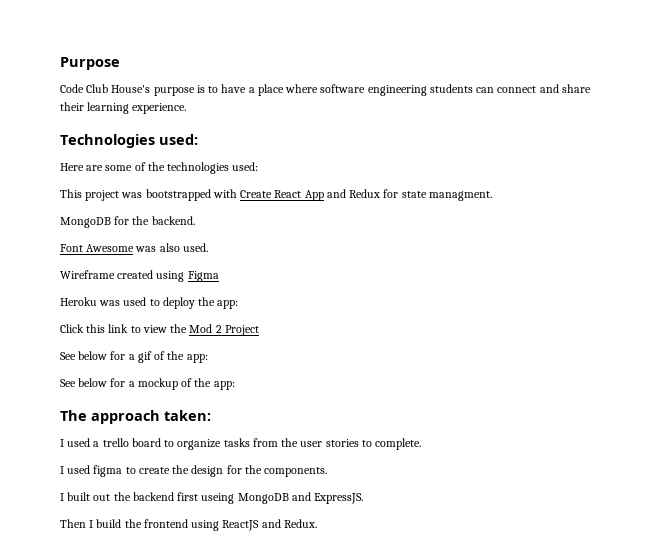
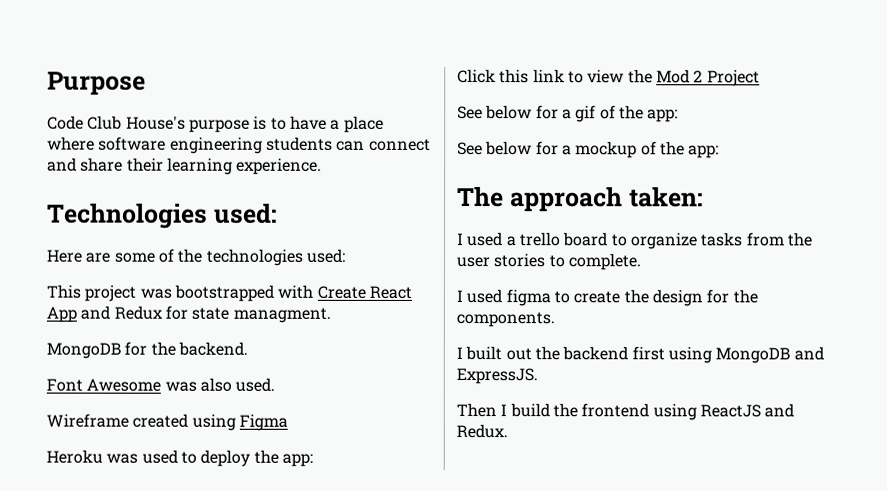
[201,493,235,504] useing -> [667,346,712,364] using

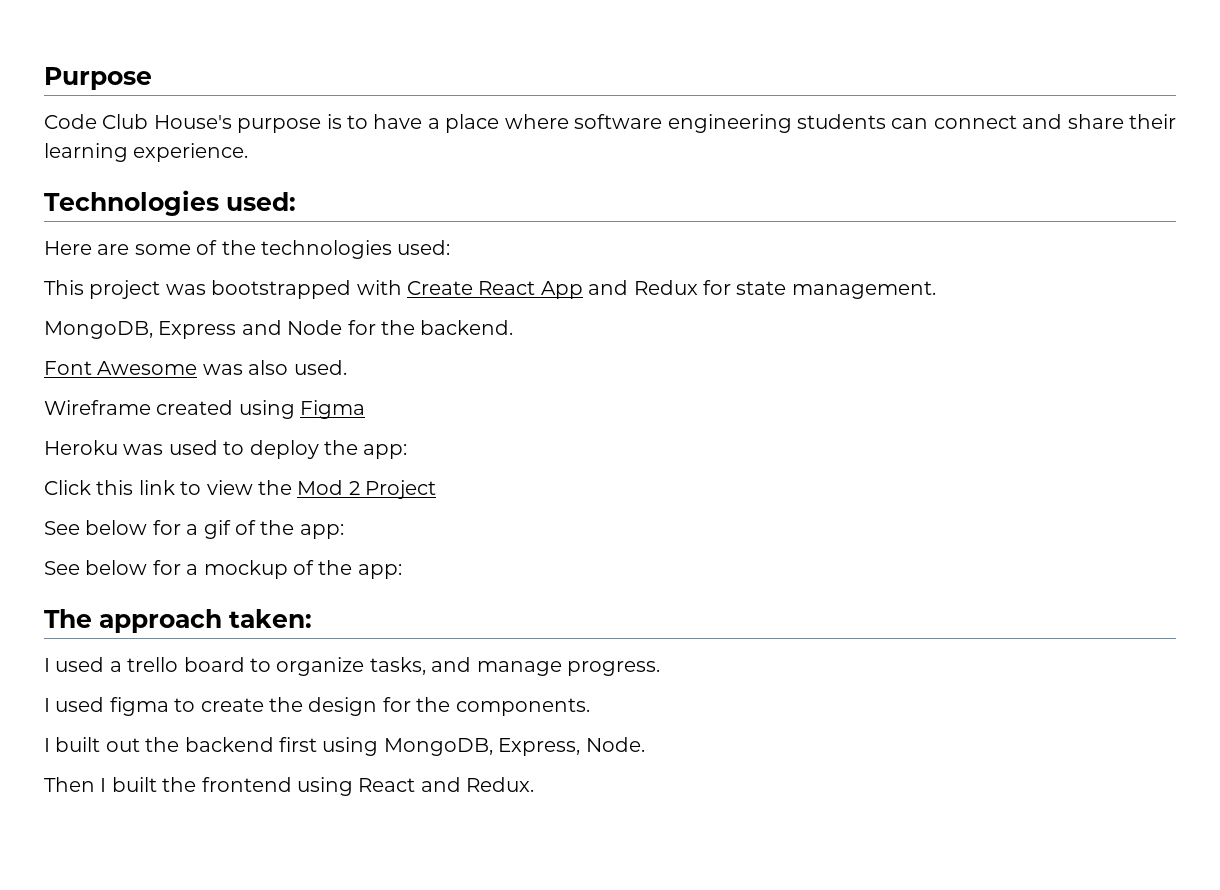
[232,307,331,323] [46,342,121,359] managment. // MongoDB -> [791,281,936,299] [44,320,343,339] management. // MongoDB, Express and Node
[700,232,813,247] [456,253,641,271] tasks from the user stories to complete. -> [369,657,660,676] tasks, and manage progress.
[715,346,824,364] [456,368,538,385] MongoDB and ExpressJS. -> [383,737,645,756] MongoDB, Express, Node.
[509,403,550,418] build -> [111,777,157,792] built
[699,404,761,418] ReactJS -> [358,778,416,792] React

